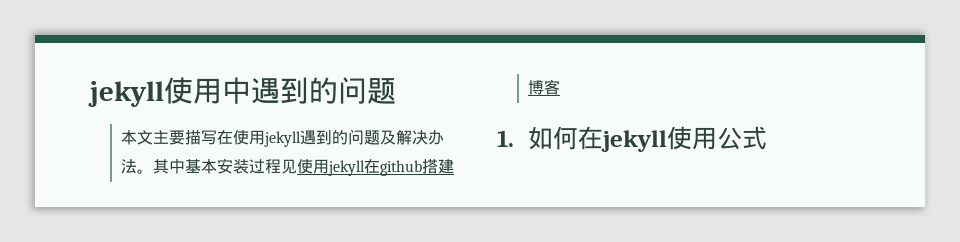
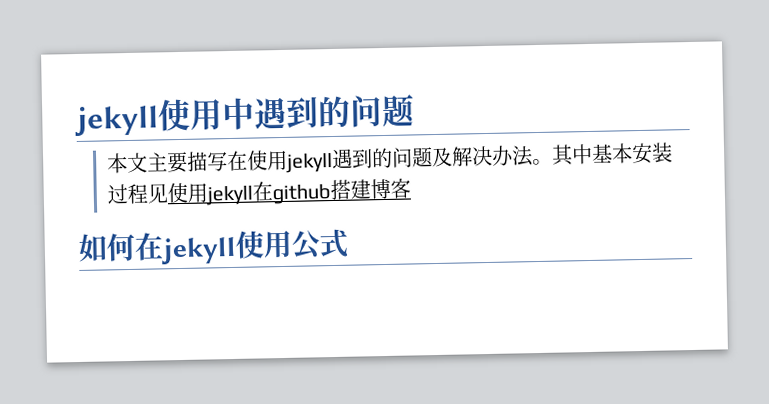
[497,130,514,147] 1. -> (411, 188) none

